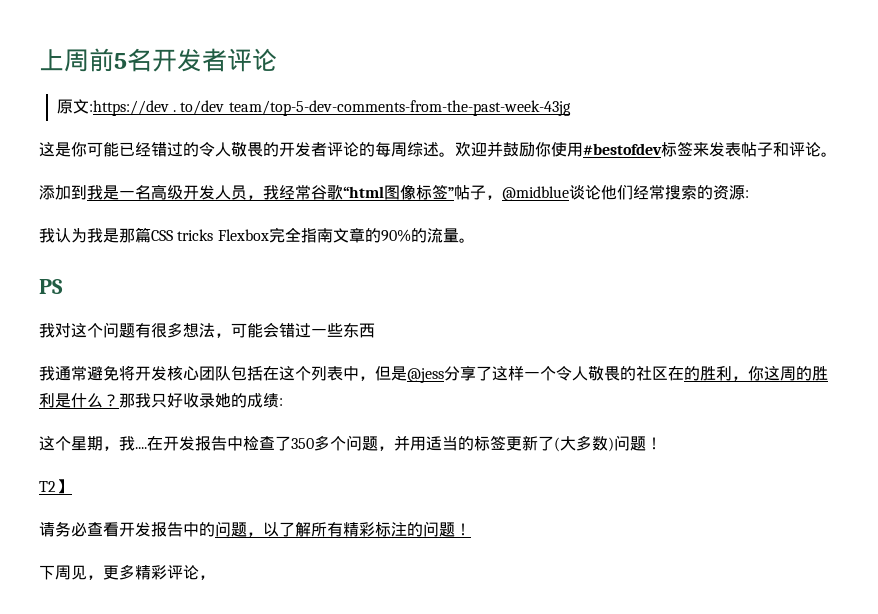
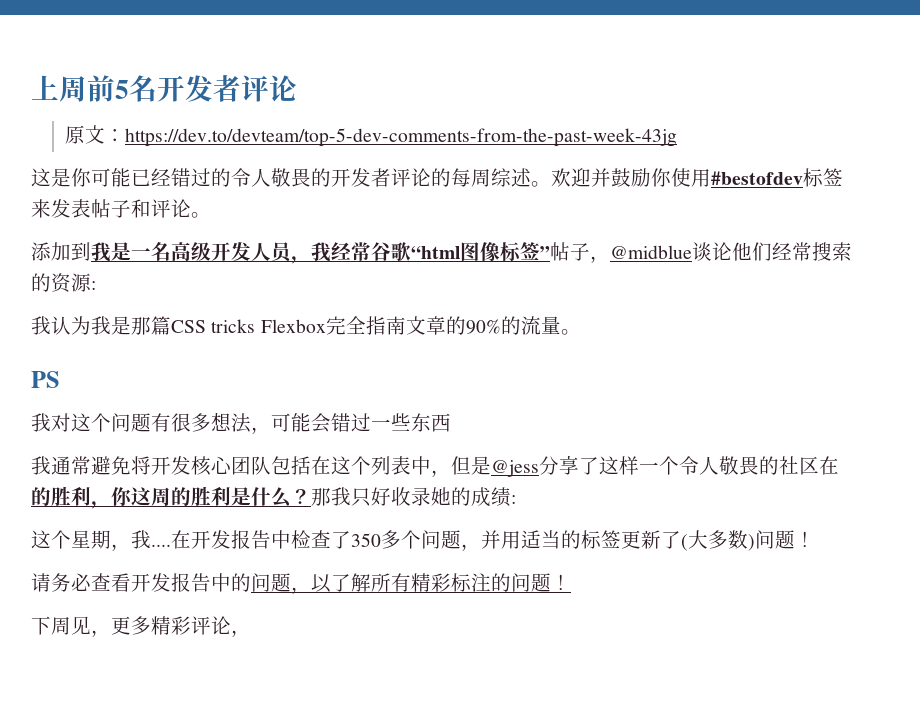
[88,100,571,116] :https://dev . to/dev team/top-5-dev-comments-from-the-past-week-43jg -> [105,128,678,147] ：https://dev.to/devteam/top-5-dev-comments-from-the-past-week-43jg
[39,479,72,494] // T2】 -> (815, 539) none

